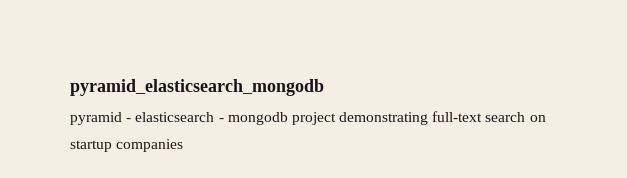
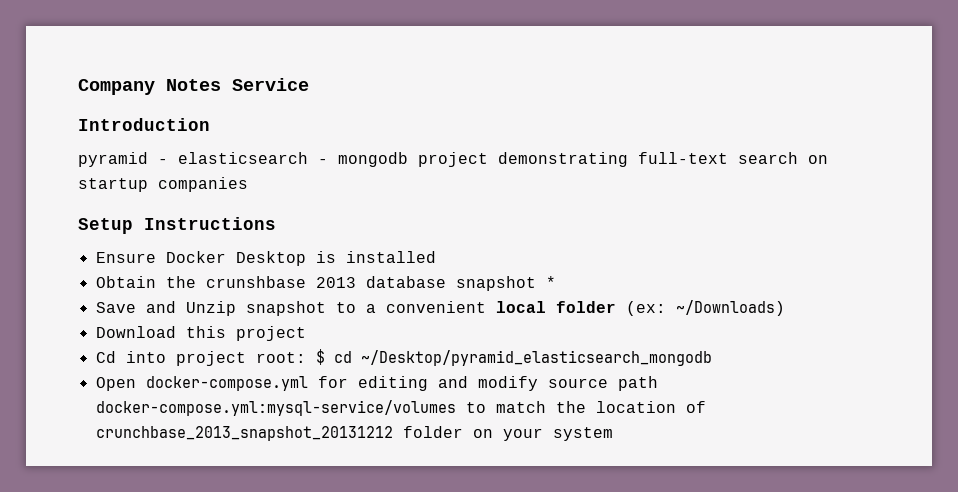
[70,79,324,96] pyramid_elasticsearch_mongodb -> [78,78,309,95] [78,118,210,131] Company Notes Service // Introduction
(184, 145) none -> [78,217,276,234] [95,251,436,266] [95,276,556,291] [95,300,785,316] [95,326,306,341] [95,349,712,366] [95,376,658,391] [95,400,706,416] [95,426,613,441] // Setup Instructions // Ensure Docker Desktop is installed // Obtain the crunshbase 2013 database snapshot * // Save and Unzip snapshot to a convenient local folder (ex: ~/Downloads) // Download this project // Cd into project root: $ cd ~/Desktop/pyramid_elasticsearch_mongodb // Open docker-compose.yml for editing and modify source path docker-compose.yml:mysql-service/volumes to match the location of crunchbase_2013_snapshot_20131212 folder on your system

